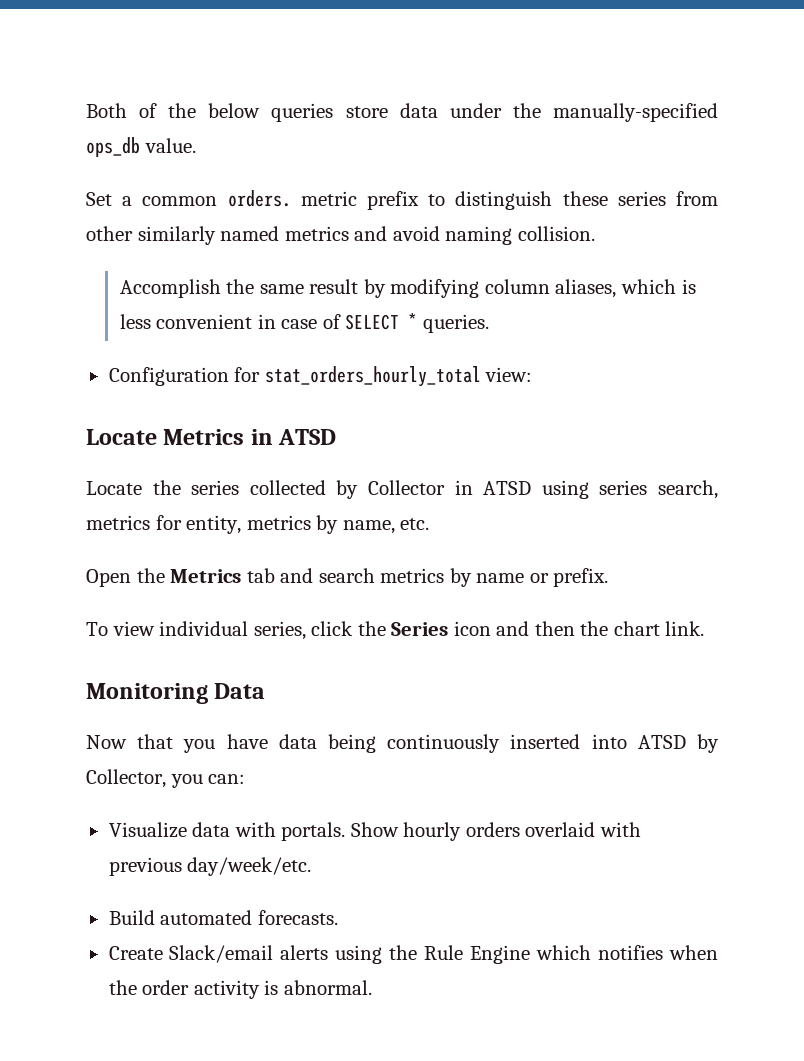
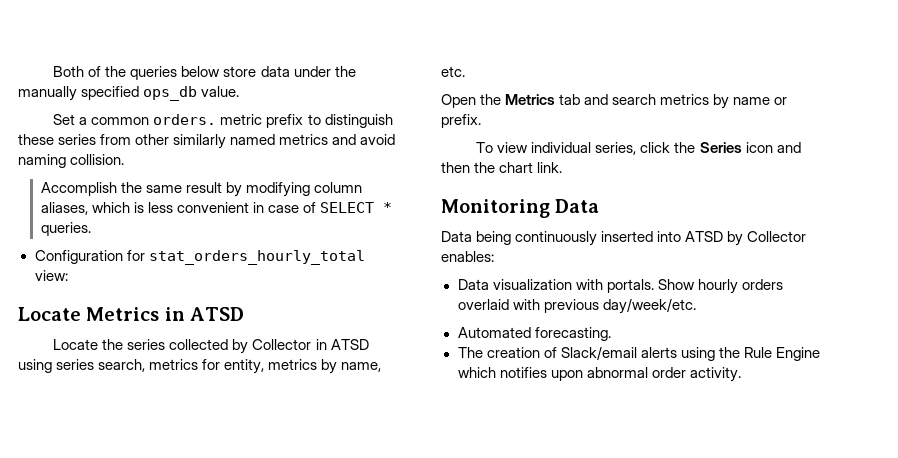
[208,103,334,122] below queries -> [130,66,221,80] queries below
[553,103,719,122] manually-specified -> [18,86,140,101] manually specified
[86,734,317,753] Now that you have data -> [441,231,472,242] Data
[86,769,246,788] [108,822,231,838] Collector, you can: // Visualize data -> [747,231,807,242] [441,251,494,262] [457,279,572,290] Collector enables: // Data visualization
[108,910,338,925] [108,946,163,960] Build automated forecasts. // Create -> [457,327,611,341] [457,347,557,358] Automated forecasting. // The creation of
[669,945,719,960] [108,980,372,999] when the order activity is abnormal. -> [550,367,741,382] upon abnormal order activity.

